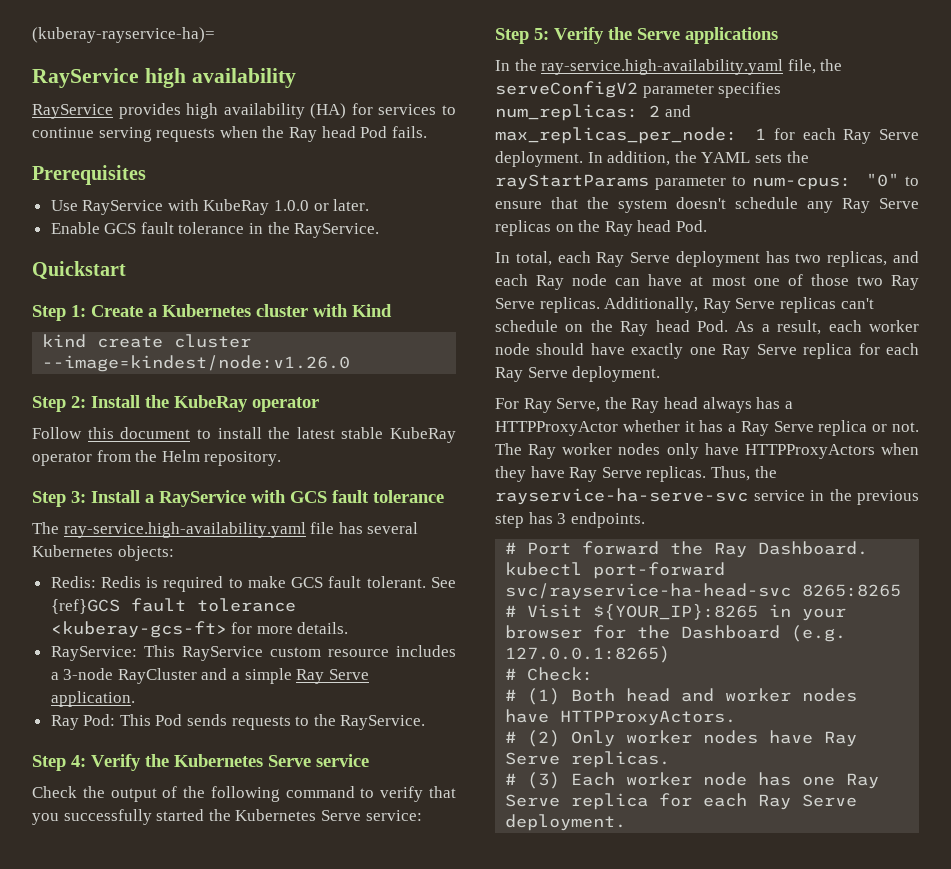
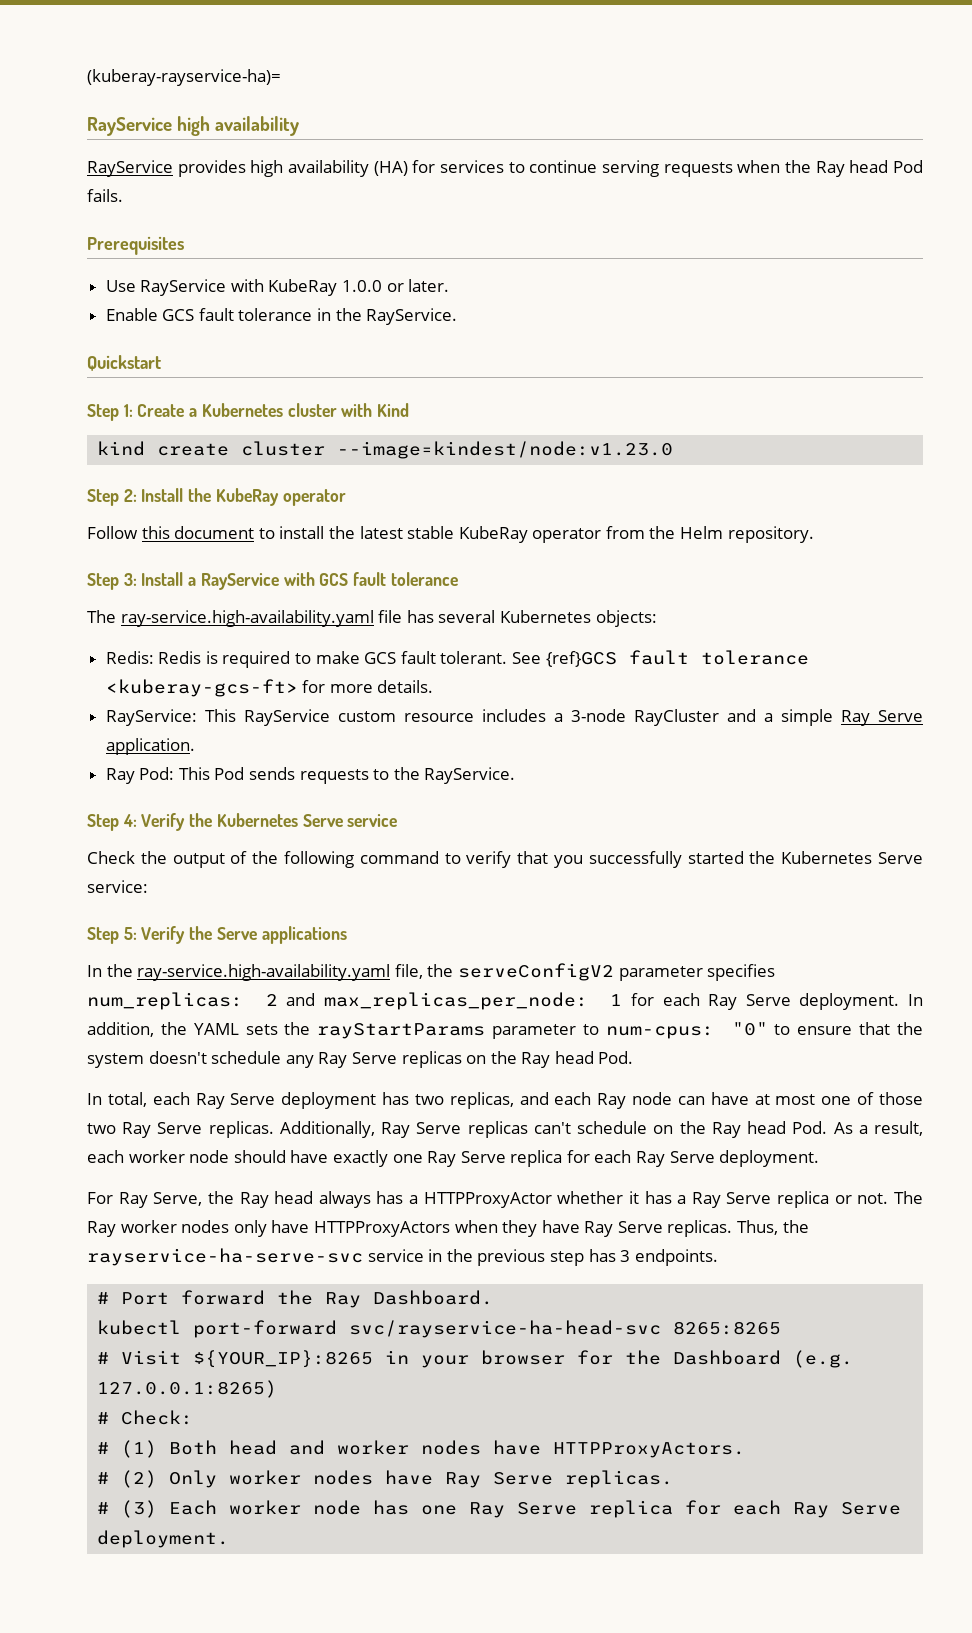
[42,355,351,372] --image=kindest/node:v1.26.0 -> [337,441,674,459] --image=kindest/node:v1.23.0

